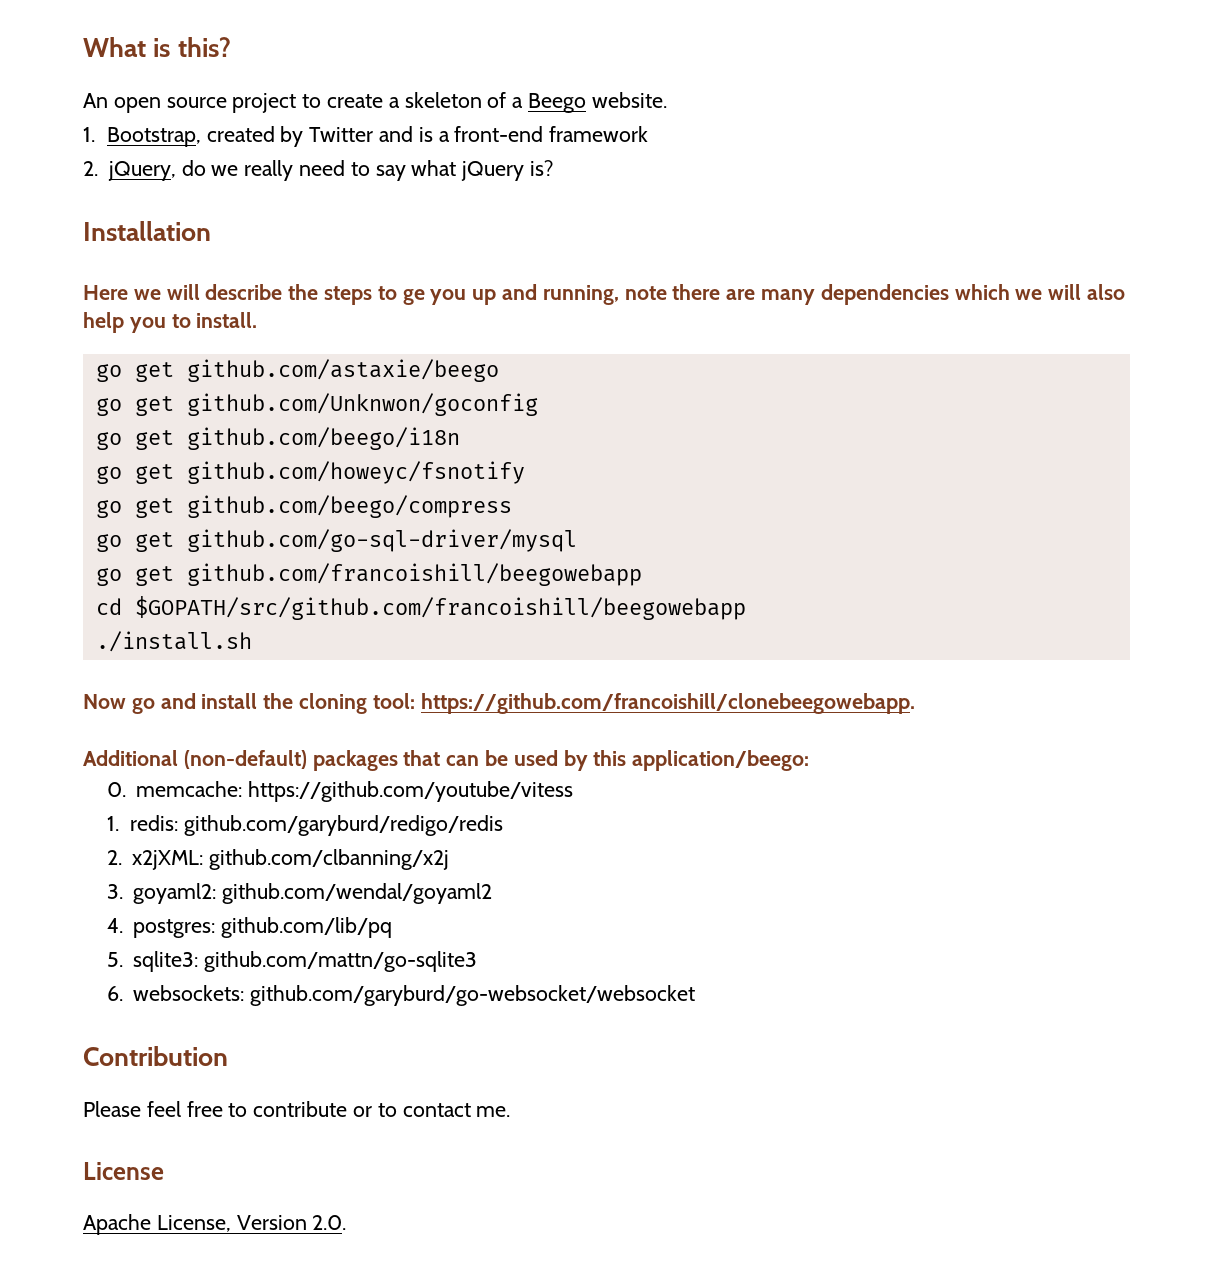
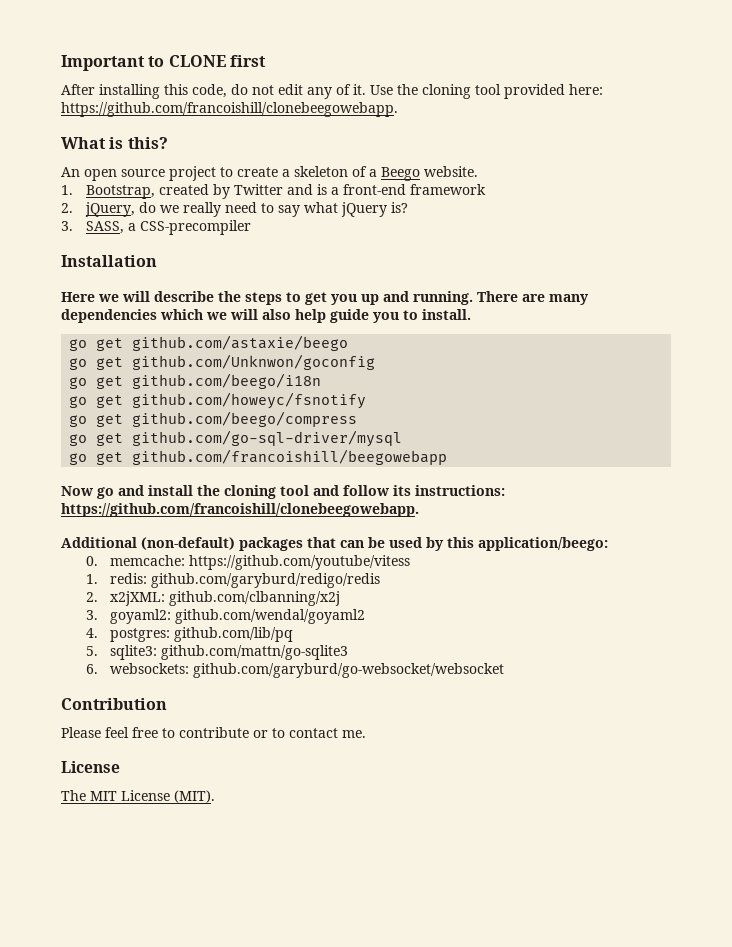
(83, 47) none -> [61,55,266,71] [61,84,603,99] [61,102,398,117] Important to CLONE first // After installing this code, do not edit any of it. Use the cloning tool provided here: https://github.com/francoishill/clonebeegowebapp. //
(553, 168) none -> [61,220,251,235] // 3. SASS, a CSS-precompiler
[402,289,425,305] ge -> [305,292,327,305] get
[542,284,721,305] running, note there -> [413,291,518,305] running. There
(124, 322) none -> [330,309,369,323] guide
[95,596,746,620] [95,631,252,652] // cd $GOPATH/src/github.com/francoishill/beegowebapp // ./install.sh -> (448, 457) none
[372,693,415,709] tool: -> [280,485,505,496] tool and follow its instructions:
[83,1214,347,1235] Apache License, Version 2.0. -> [61,790,215,803] The MIT License (MIT).

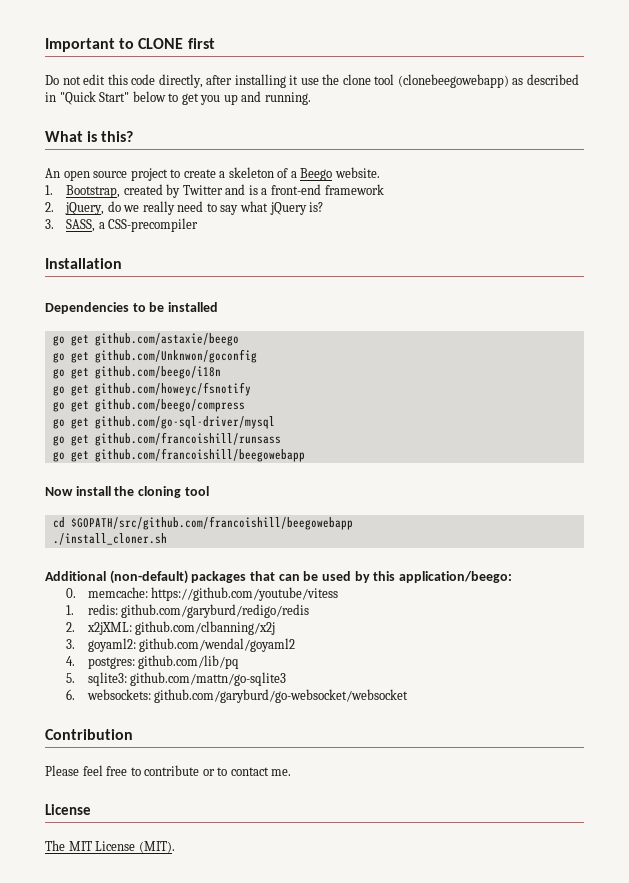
[61,84,603,99] [61,102,398,117] After installing this code, do not edit any of it. Use the cloning tool provided here: https://github.com/francoishill/clonebeegowebapp. -> [45,74,579,88] [45,91,311,105] Do not edit this code directly, after installing it use the clone tool (clonebeegowebapp) as described in "Quick Start" below to get you up and running.
[61,291,589,305] [61,309,471,323] Here we will describe the steps to get you up and running. There are many dependencies which we will also help guide you to install. -> [45,302,218,314] Dependencies to be installed
(403, 438) none -> [52,432,281,446] // go get github.com/francoishill/runsass
[97,485,144,499] go and -> (73, 491) none
[313,485,505,496] [61,503,419,517] and follow its instructions: https://github.com/francoishill/clonebeegowebapp. -> [52,516,353,530] [52,533,167,545] // cd $GOPATH/src/github.com/francoishill/beegowebapp // ./install_cloner.sh

